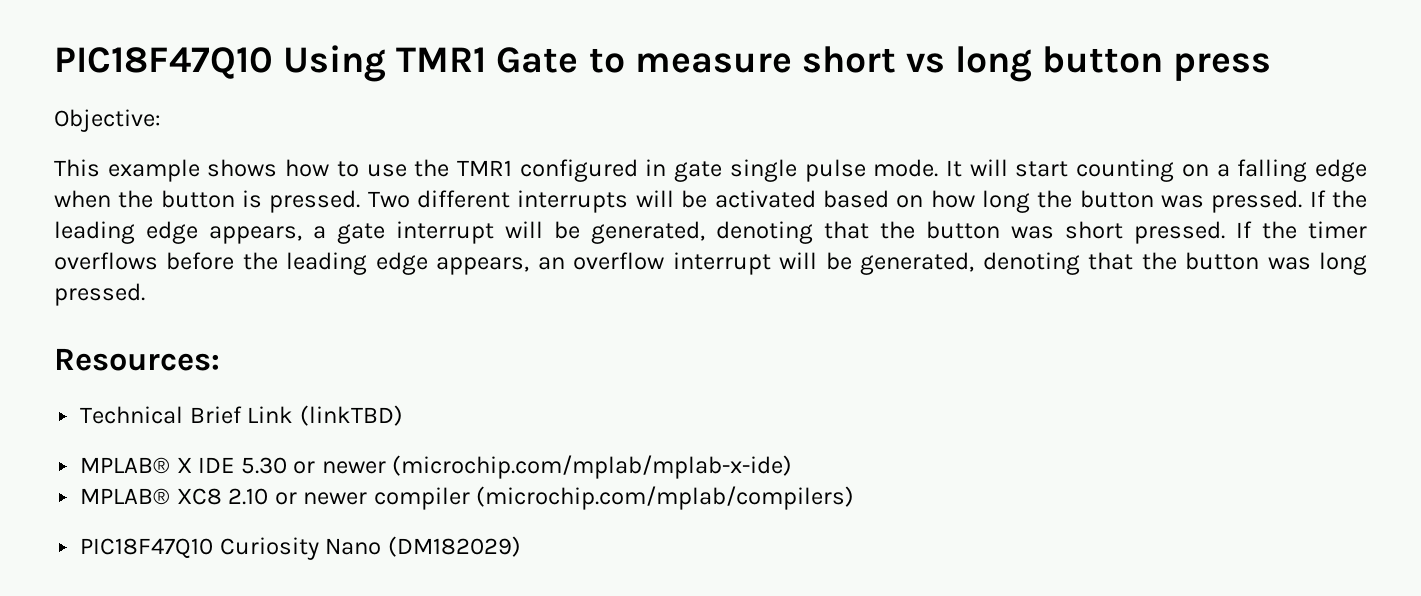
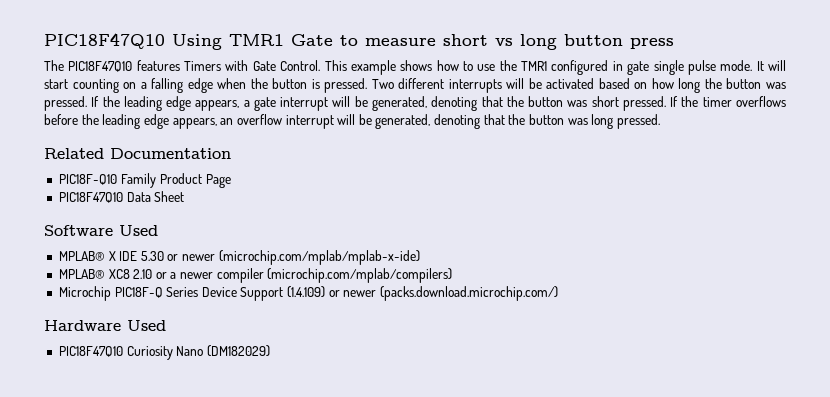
[54,109,161,132] Objective: // -> [44,60,321,72] The PIC18F47Q10 features Timers with Gate Control.
[54,348,220,371] [80,405,403,426] Resources: // Technical Brief Link (linkTBD) -> [44,148,231,159] [58,173,231,188] [58,191,185,203] [44,225,158,236] Related Documentation // PIC18F-Q10 Family Product Page // PIC18F47Q10 Data Sheet // Software Used
(297, 498) none -> [170,272,177,279] a
(855, 498) none -> [58,286,559,301] [44,320,166,331] // Microchip PIC18F-Q Series Device Support (1.4.109) or newer (packs.download.microchip.com/) // Hardware Used

